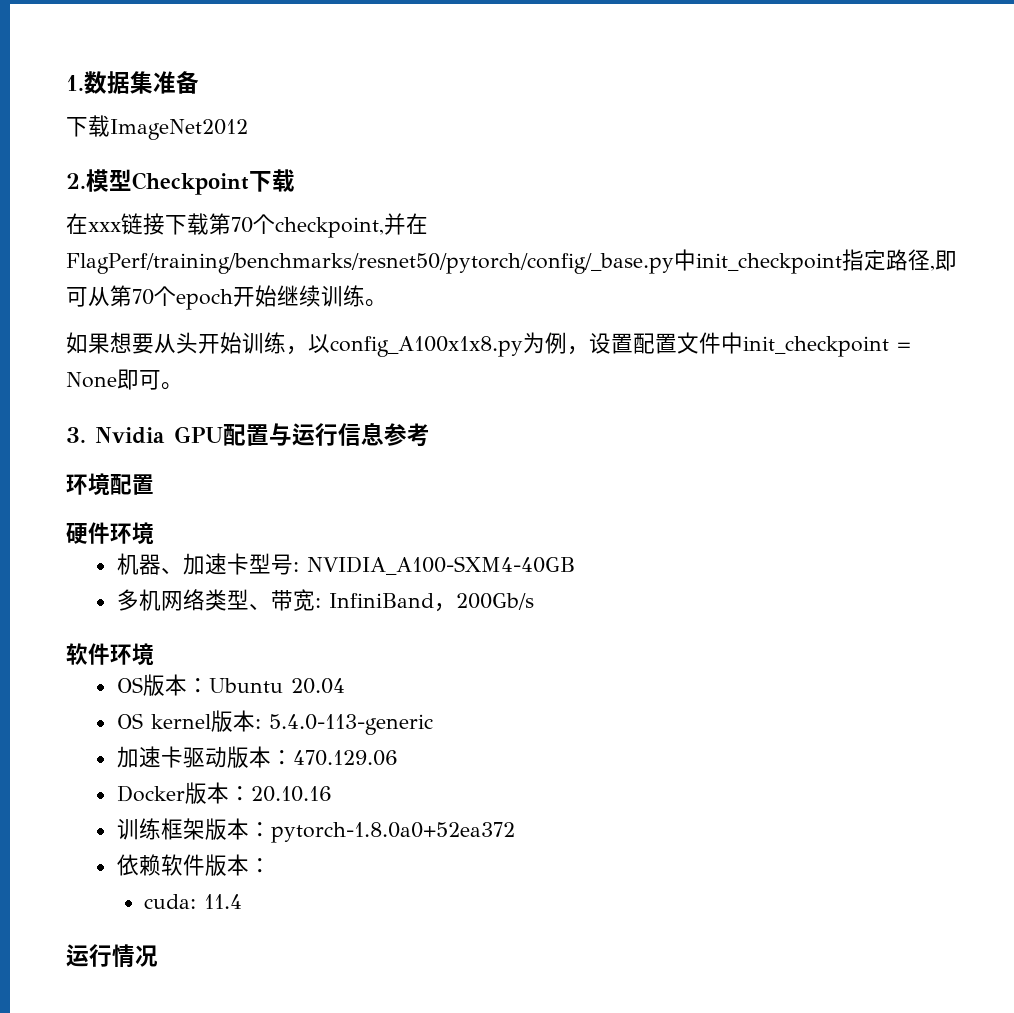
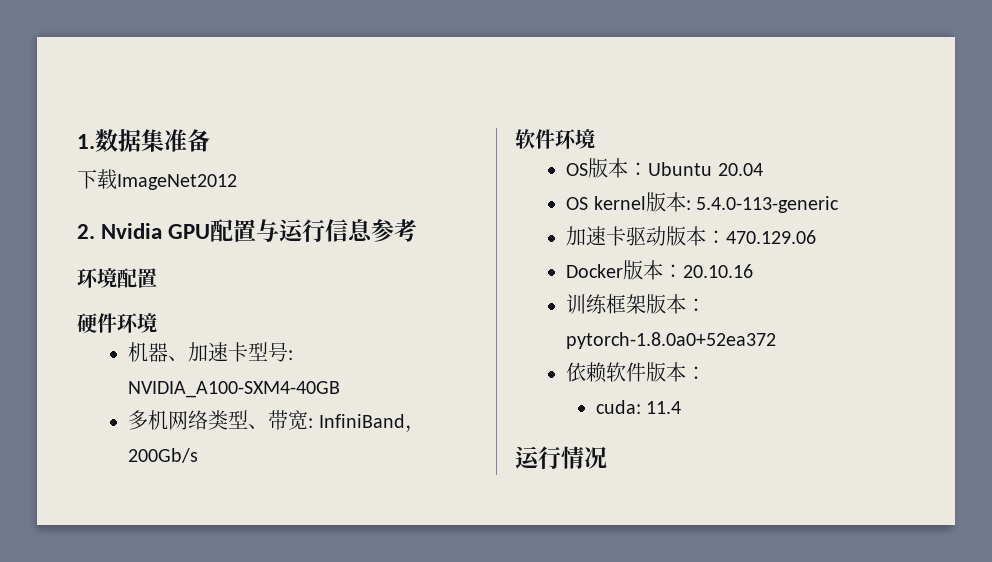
[86,169,295,195] [66,213,428,238] [66,249,957,274] [66,285,387,310] [66,332,911,357] [66,369,183,390] [66,427,86,443] 模型Checkpoint下载 // 在xxx链接下载第70个checkpoint,并在FlagPerf/training/benchmarks/resnet50/pytorch/config/_base.py中init_checkpoint指定路径,即可从第70个epoch开始继续训练。 // 如果想要从头开始训练，以config_A100x1x8.py为例，设置配置文件中init_checkpoint = None即可。 // 3. -> (95, 231) none

